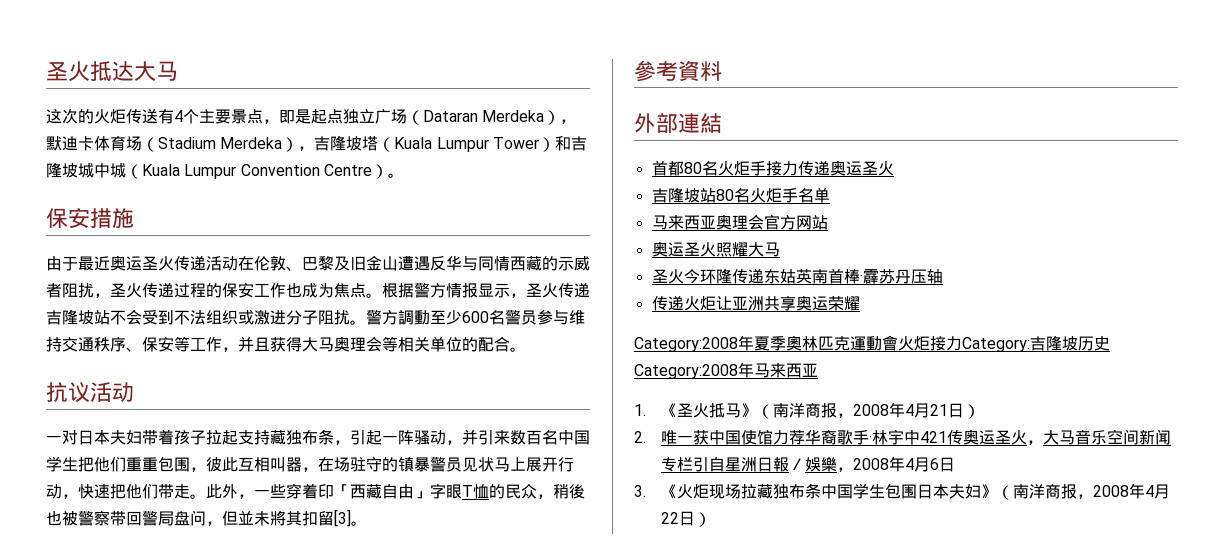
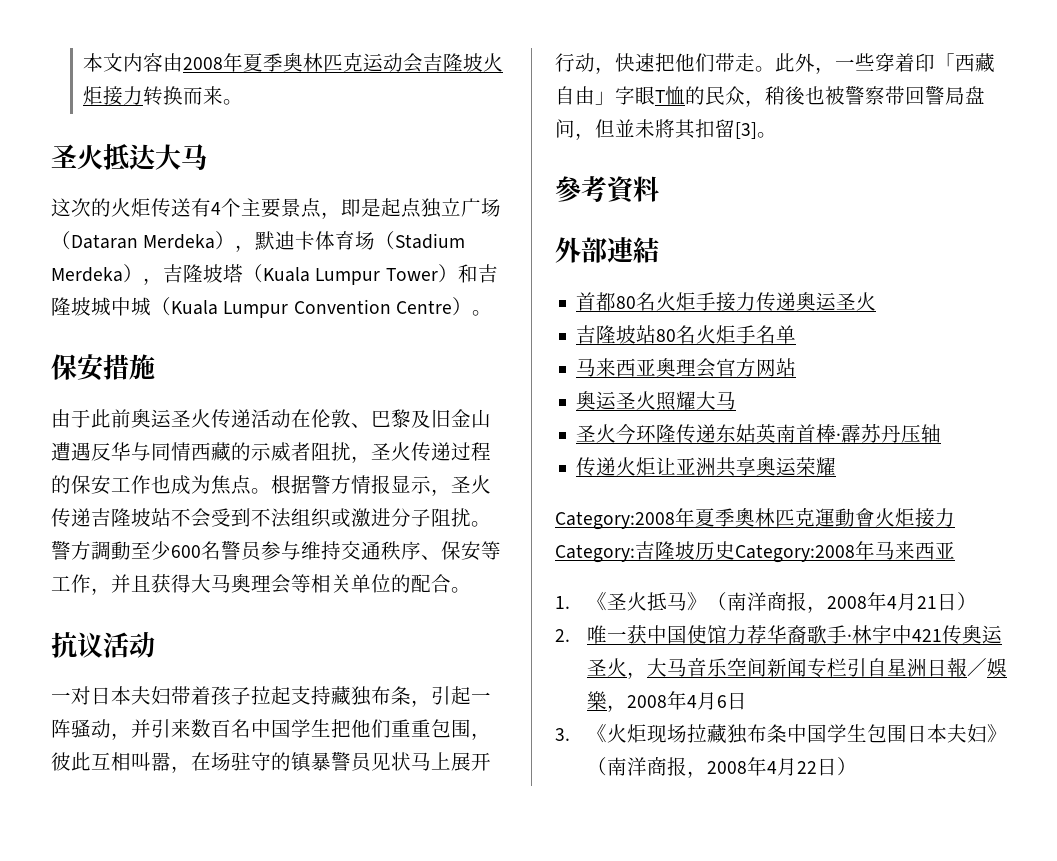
(46, 71) none -> [83,52,504,73] [83,86,244,106] 本文内容由2008年夏季奥林匹克运动会吉隆坡火炬接力转换而来。 //
[78,256,110,271] 最近 -> [91,409,131,428] 此前
[286,457,302,472] 器 -> [151,752,171,771] 嚣

